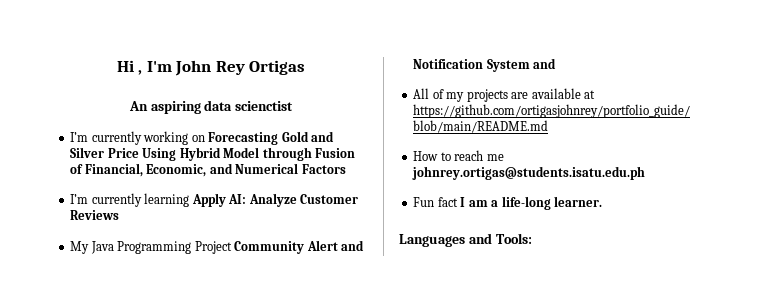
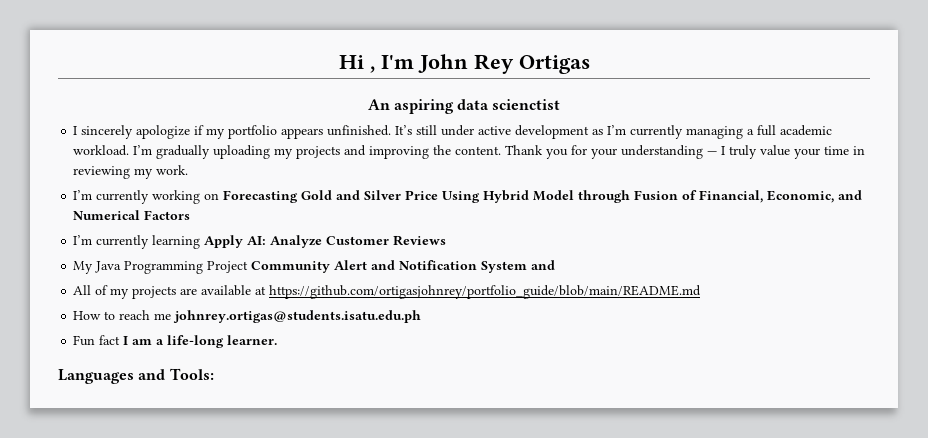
(294, 106) none -> [73,125,833,139] [73,145,866,159] [73,165,189,179] // I sincerely apologize if my portfolio appears unfinished. It’s still under active development as I’m currently managing a full academic workload. I’m gradually uploading my projects and improving the content. Thank you for your understanding — I truly value your time in reviewing my work.

